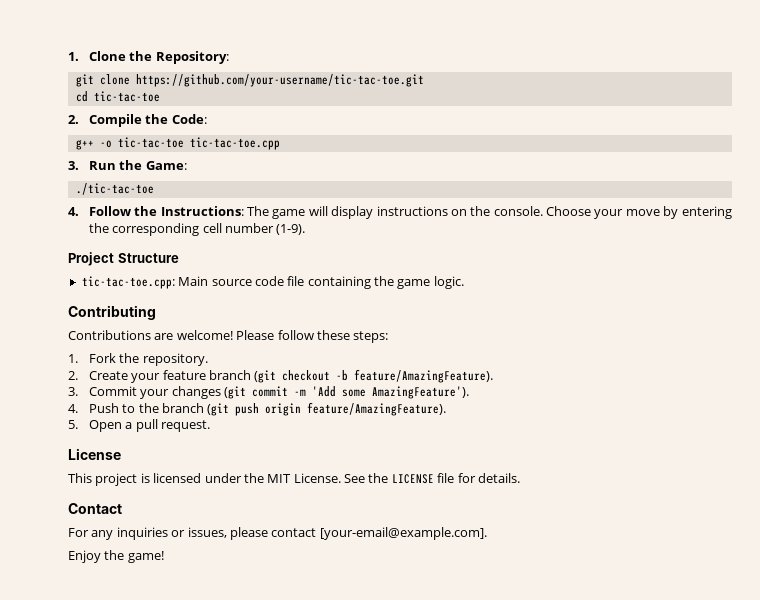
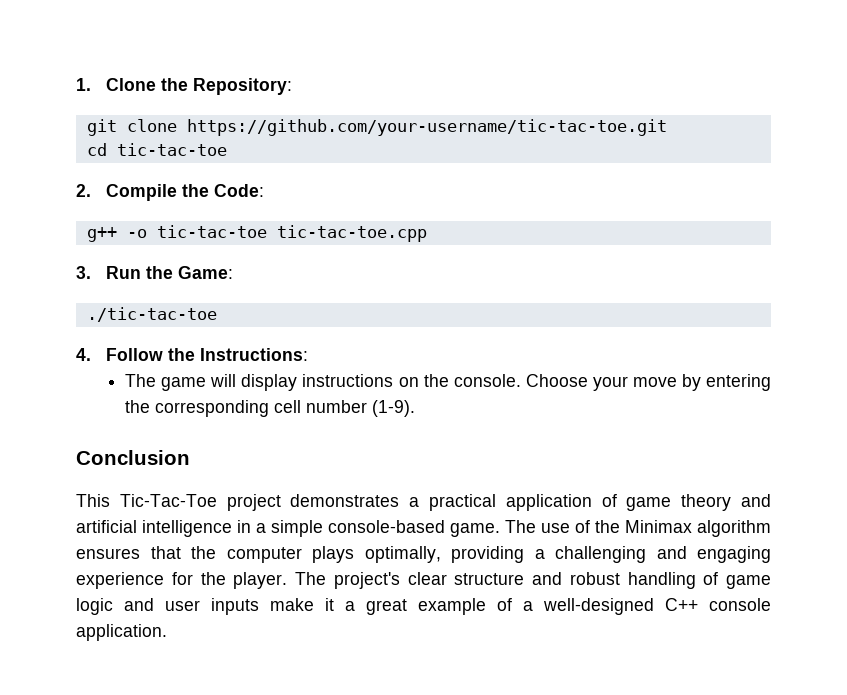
(244, 211) none -> (308, 354) //
[68,252,179,266] [81,276,464,289] [68,305,156,320] [68,330,389,343] [68,353,208,366] [68,369,494,383] [68,386,470,399] [68,402,447,416] [68,419,211,432] [68,448,121,460] [68,473,520,486] [68,503,122,514] [68,527,487,540] [68,550,164,563] Project Structure // tic-tac-toe.cpp: Main source code file containing the game logic. // Contributing // Contributions are welcome! Please follow these steps: // 1. Fork the repository. // 2. Create your feature branch (git checkout -b feature/AmazingFeature). // 3. Commit your changes (git commit -m 'Add some AmazingFeature'). // 4. Push to the branch (git push origin feature/AmazingFeature). // 5. Open a pull request. // License // This project is licensed under the MIT License. See the LICENSE file for details. // Contact // For any inquiries or issues, please contact [your-email@example.com]. // Enjoy the game! -> [76,450,190,465] [76,494,771,511] [76,520,771,537] [76,546,771,563] [76,572,771,589] [76,598,771,615] [76,624,167,641] Conclusion // This Tic-Tac-Toe project demonstrates a practical application of game theory and artificial intelligence in a simple console-based game. The use of the Minimax algorithm ensures that the computer plays optimally, providing a challenging and engaging experience for the player. The project's clear structure and robust handling of game logic and user inputs make it a great example of a well-designed C++ console application.

